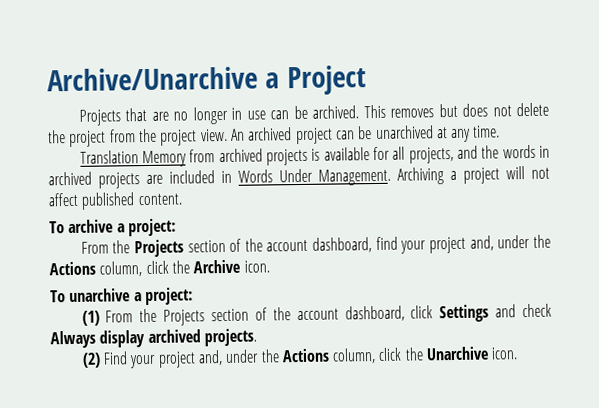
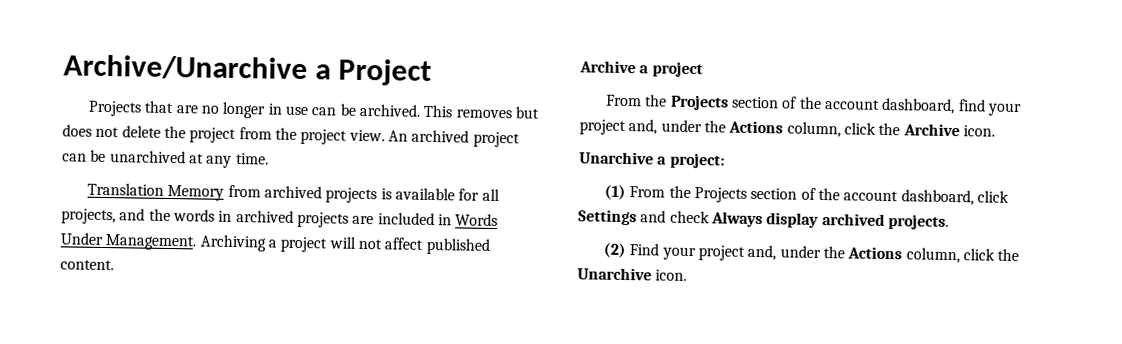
[49,218,176,237] To archive a project: -> [579,60,703,78] Archive a project
[50,288,131,303] To unarchive -> [579,151,654,165] Unarchive

